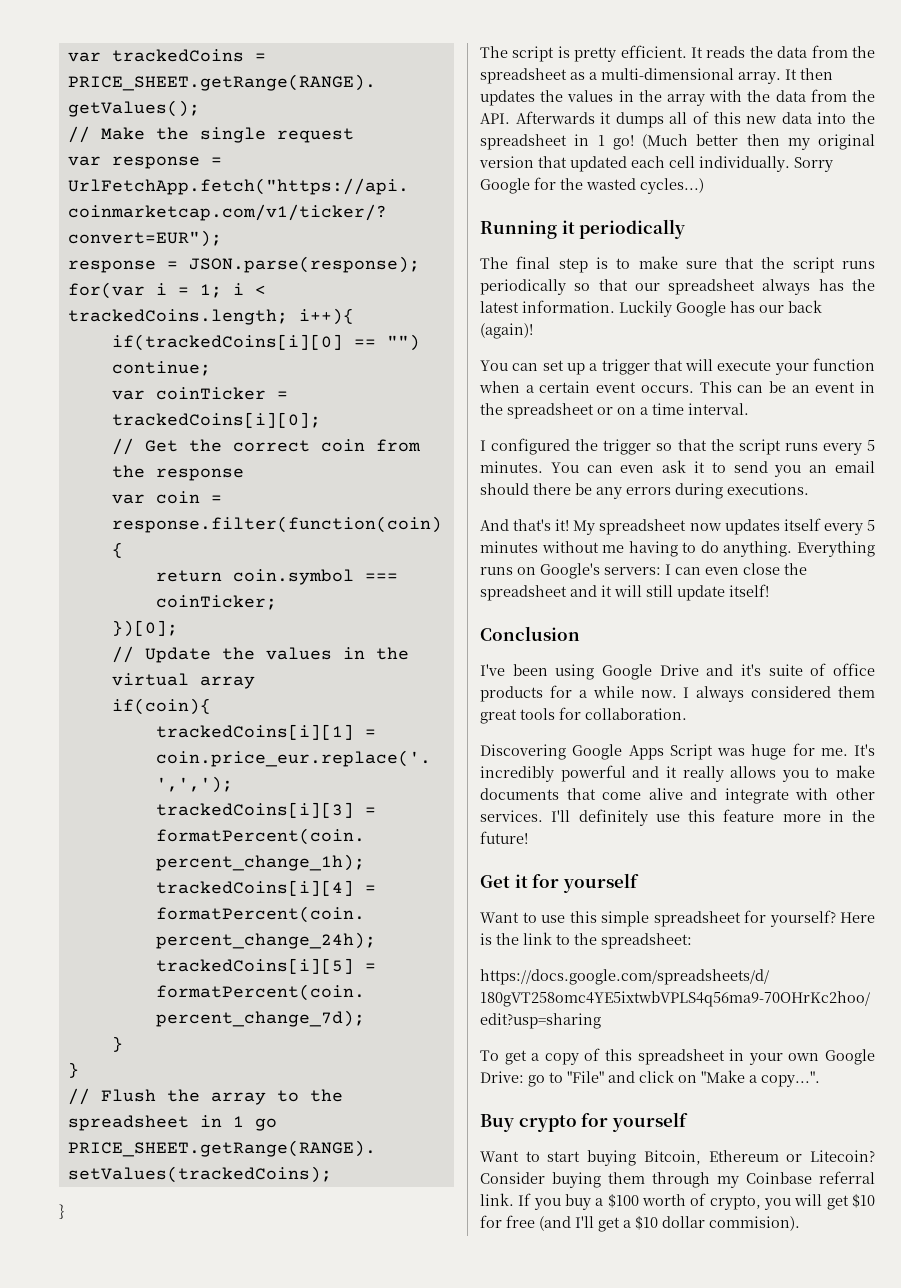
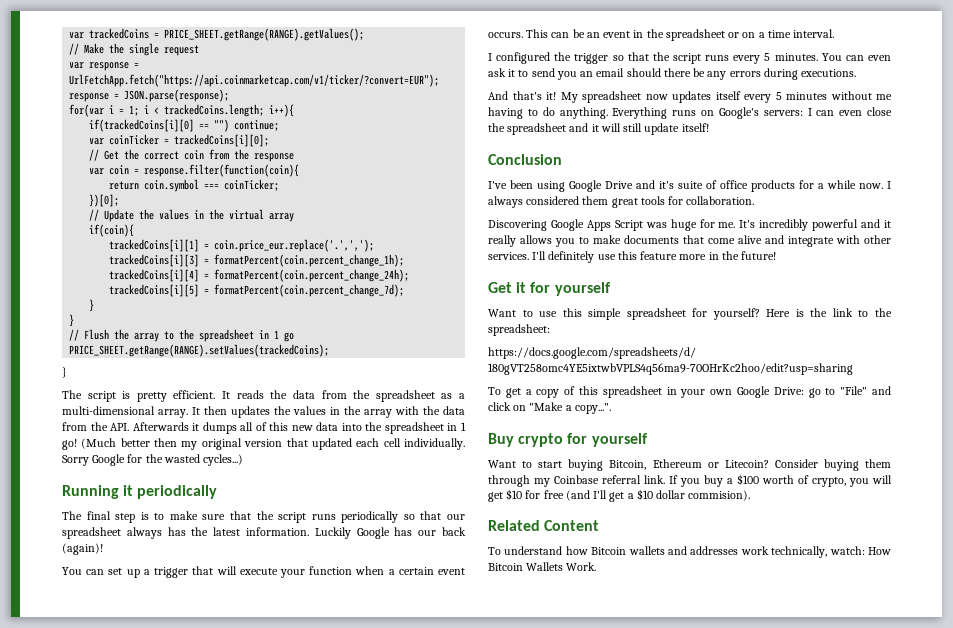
(800, 1223) none -> [488,520,600,531] [488,546,891,558] [488,562,597,571] // Related Content // To understand how Bitcoin wallets and addresses work technically, watch: How Bitcoin Wallets Work.

